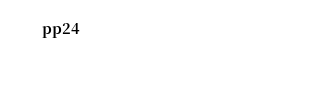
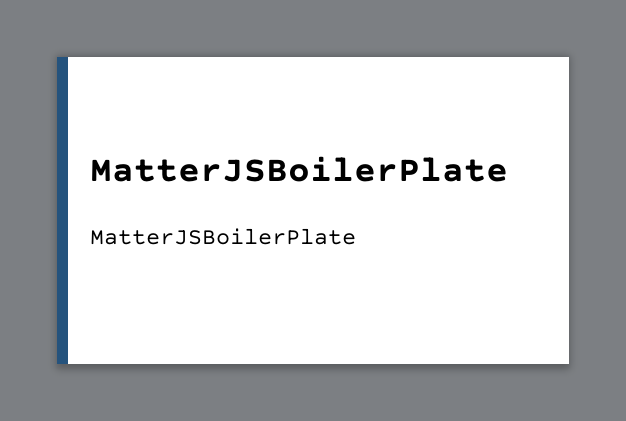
[42,23,80,38] pp24 -> [90,156,508,182] [90,228,356,245] MatterJSBoilerPlate // MatterJSBoilerPlate

